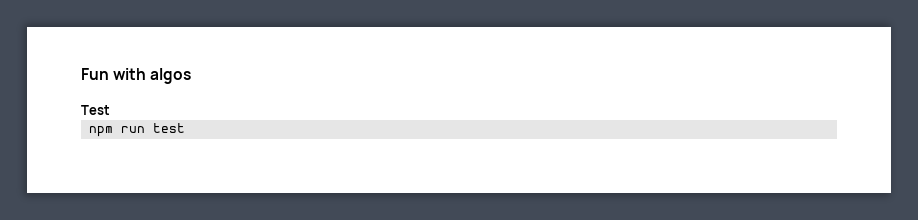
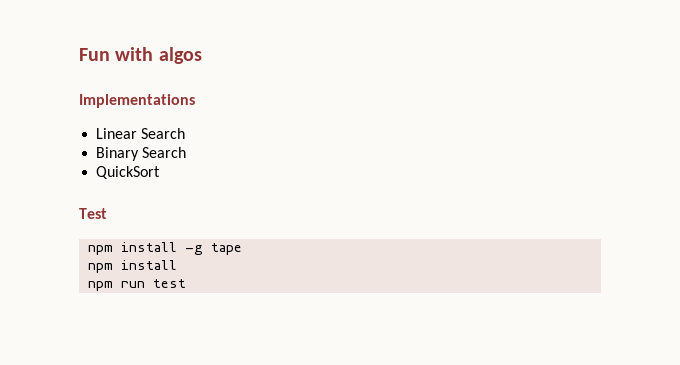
[81,105,110,115] Test -> [79,94,195,108] [96,128,186,139] [96,147,187,161] [96,166,161,179] [79,208,107,219] [88,242,243,255] [88,260,178,273] Implementations // Linear Search // Binary Search // QuickSort // Test // npm install -g tape // npm install

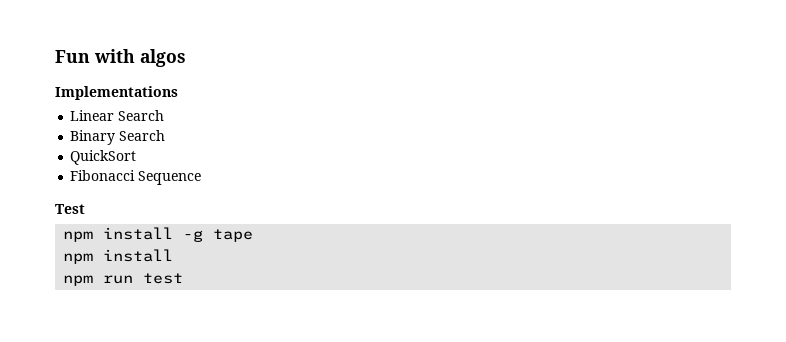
(161, 172) none -> [70,170,202,185] // Fibonacci Sequence

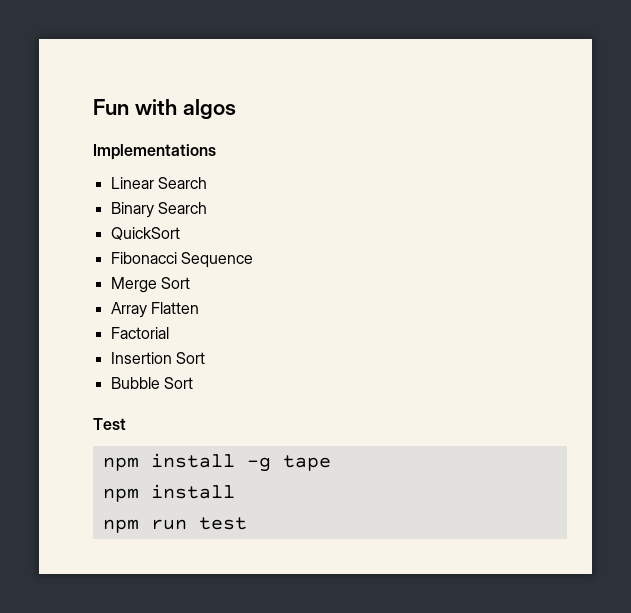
(202, 178) none -> [110,277,190,293] [110,302,199,318] [110,327,169,339] [110,352,205,364] [110,377,193,389] // Merge Sort // Array Flatten // Factorial // Insertion Sort // Bubble Sort

